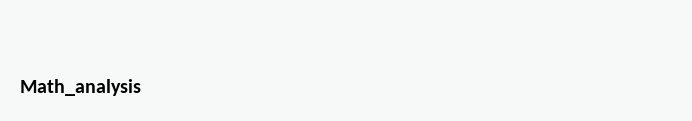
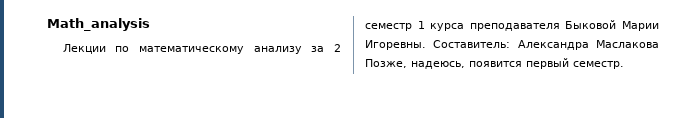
(141, 87) none -> [62,44,342,54] [365,20,659,31] [365,40,659,50] [365,58,624,69] // Лекции по математическому анализу за 2 семестр 1 курса преподавателя Быковой Марии Игоревны. Составитель: Александра Маслакова Позже, надеюсь, появится первый семестр.

